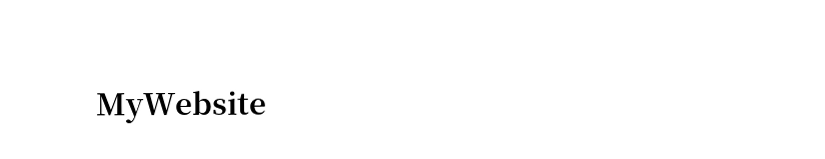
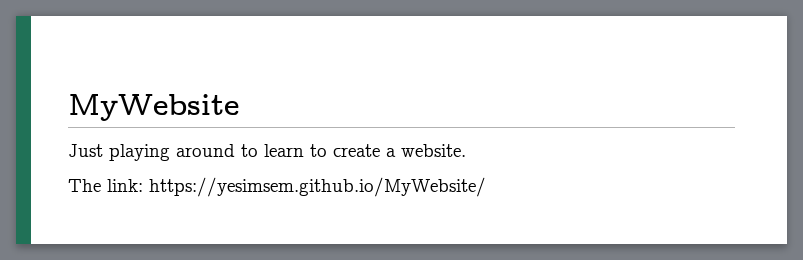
(267, 107) none -> [68,144,466,161] [68,177,486,197] // Just playing around to learn to create a website. // The link: https://yesimsem.github.io/MyWebsite/

